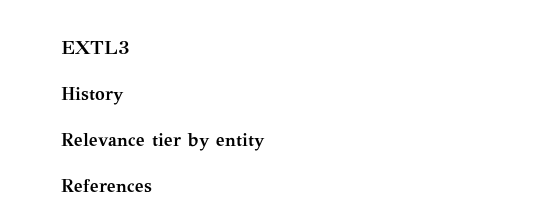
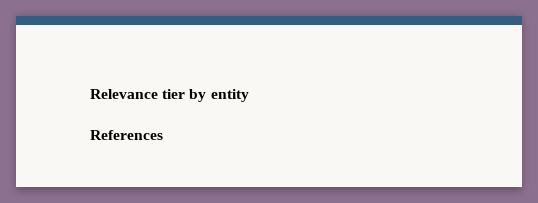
[61,41,130,54] [61,87,124,105] EXTL3 // History // -> (90, 94) none

